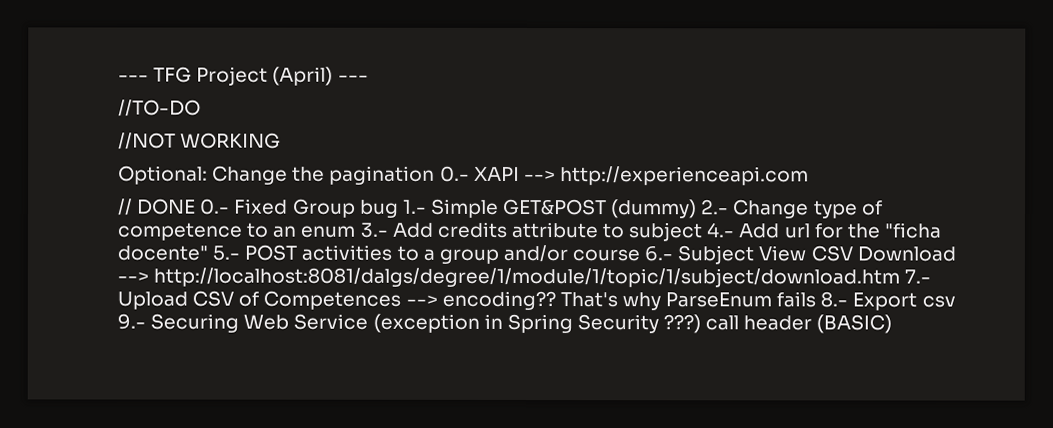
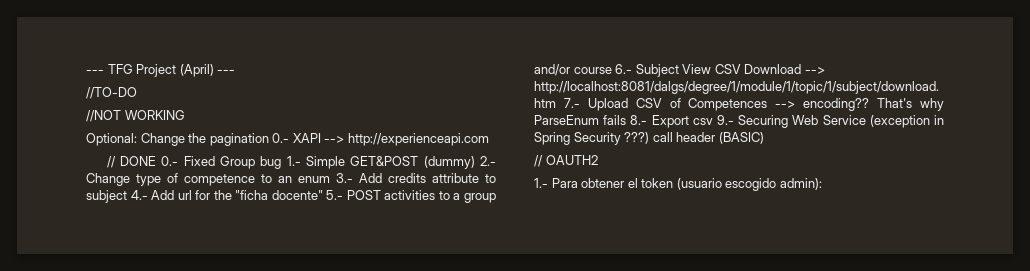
(893, 324) none -> [534,155,598,167] [534,178,822,191] // // OAUTH2 // 1.- Para obtener el token (usuario escogido admin):

